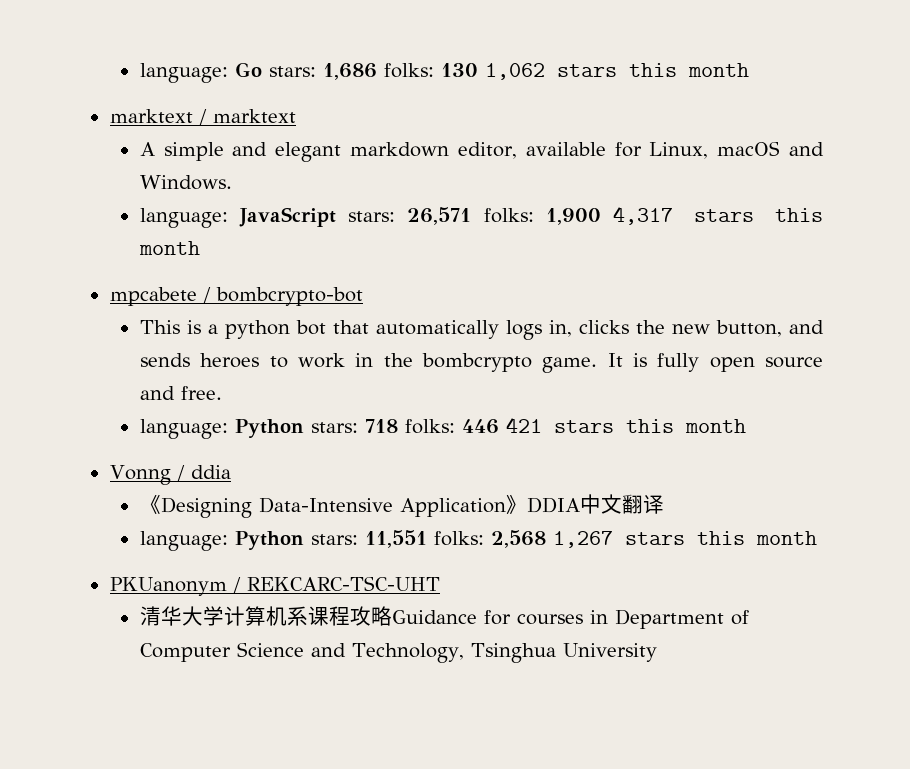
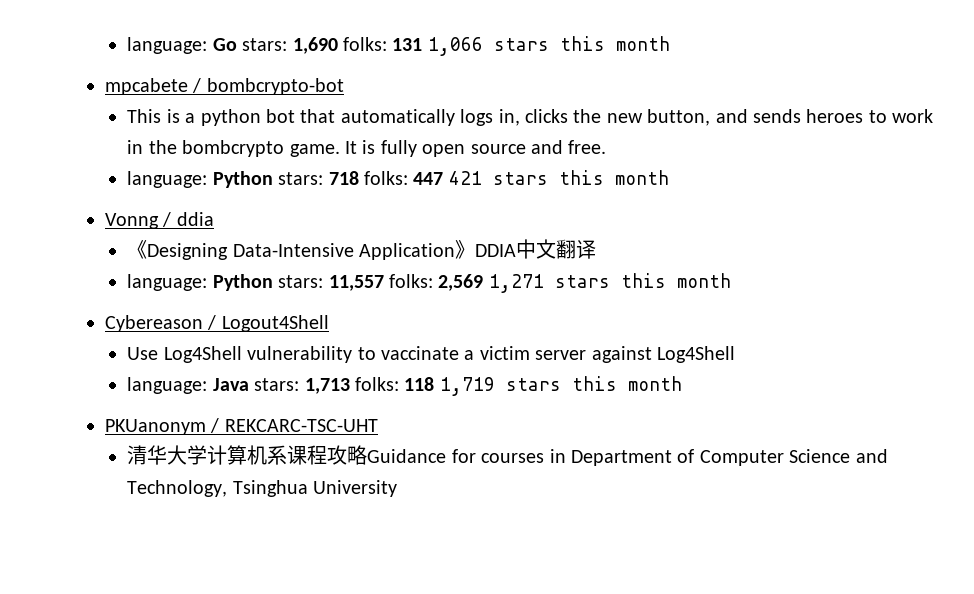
[322,63,749,80] [109,109,296,125] [139,141,825,162] [139,175,232,190] [139,206,674,228] 1,686 folks: 130 1,062 stars this month // marktext / marktext // A simple and elegant markdown editor, available for Linux, macOS and Windows. // language: JavaScript stars: 26,571 folks: 1,900 4,317 -> [292,37,483,56] 1,690 folks: 131 1,066
[461,419,499,434] 446 -> [413,172,444,185] 447
[364,530,613,548] 11,551 folks: 2,568 1,267 -> [328,273,731,293] [105,315,329,332] [127,346,735,363] [127,377,495,396] 11,557 folks: 2,569 1,271 stars this month // Cybereason / Logout4Shell // Use Log4Shell vulnerability to vaccinate a victim server against Log4Shell // language: Java stars: 1,713 folks: 118 1,719

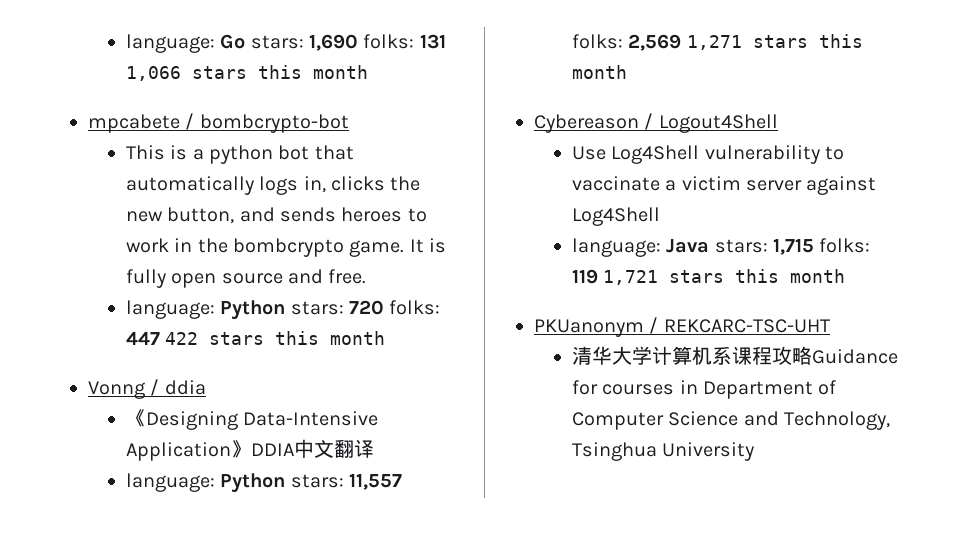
[328,171,359,185] 718 -> [349,300,385,315] 720
[448,171,482,185] 421 -> [165,332,199,345] 422
[304,377,495,396] 1,713 folks: 118 1,719 -> [773,238,871,255] [571,269,659,285] 1,715 folks: 119 1,721

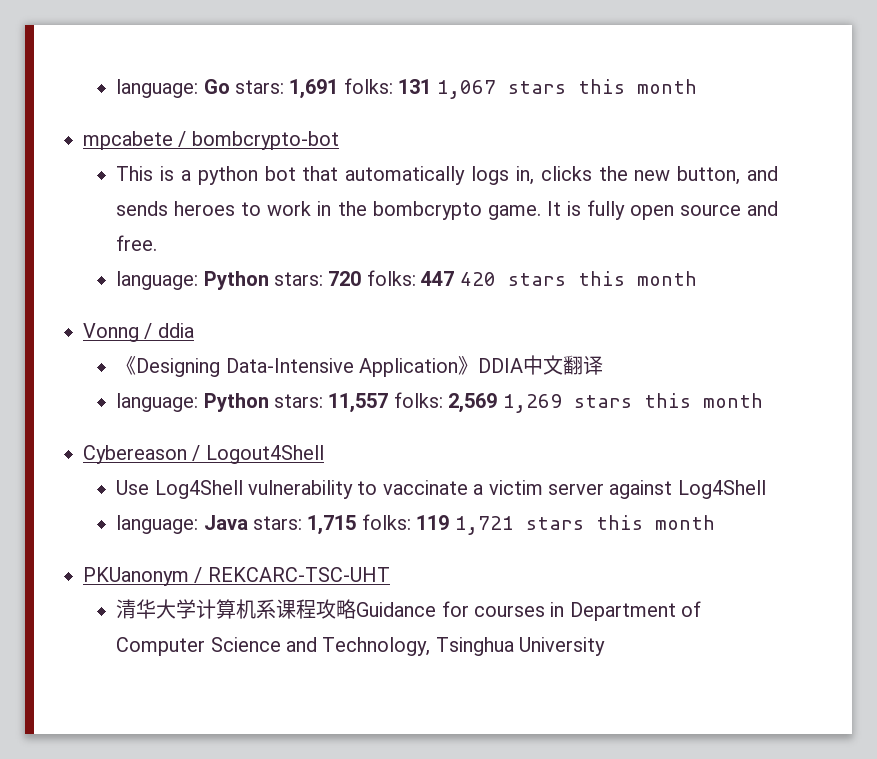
[309,34,359,51] 1,690 -> [289,79,339,99] 1,691
[125,66,181,81] 1,066 -> [436,80,496,99] 1,067
[165,332,199,345] 422 -> [459,272,496,286] 420
[686,35,742,50] 1,271 -> [502,394,562,413] 1,269

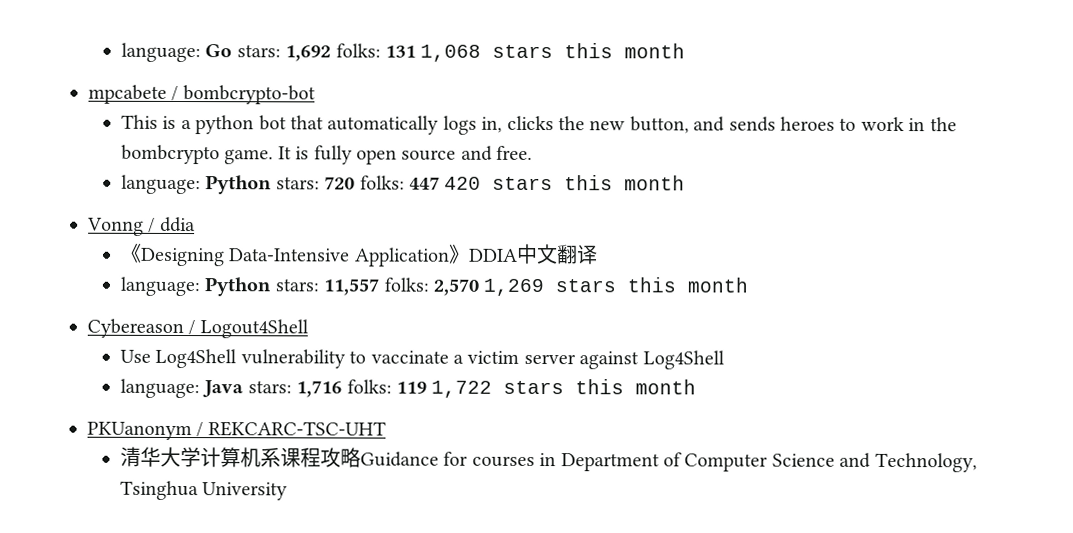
[289,79,339,99] 1,691 -> [285,45,332,62] 1,692
[436,80,496,99] 1,067 -> [420,44,482,62] 1,068
[448,393,498,413] 2,569 -> [433,278,480,296] 2,570
[307,515,357,535] 1,715 -> [296,380,343,398] 1,716
[454,516,514,535] 1,721 -> [431,380,493,398] 1,722

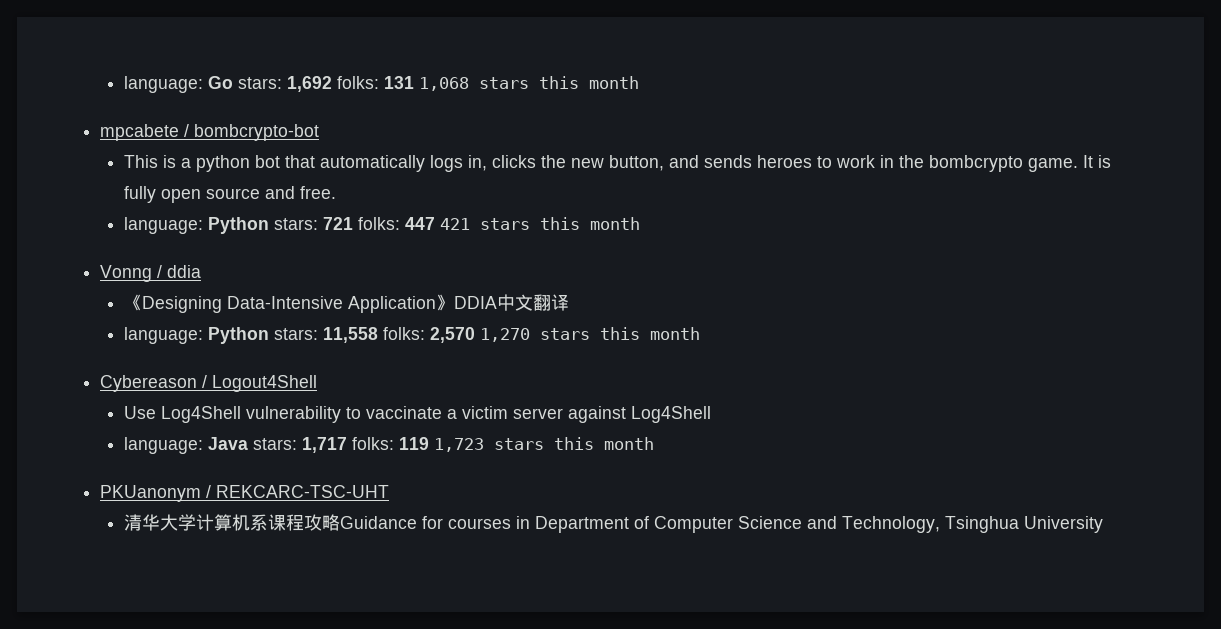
[324,176,356,190] 720 -> [322,217,353,230] 721
[444,176,482,190] 420 -> [439,218,470,230] 421
[323,278,380,296] 11,557 -> [322,327,378,343] 11,558
[483,278,545,297] 1,269 -> [479,328,530,342] 1,270
[296,380,343,398] 1,716 -> [301,437,347,453] 1,717
[431,380,493,398] 1,722 -> [433,438,484,452] 1,723

